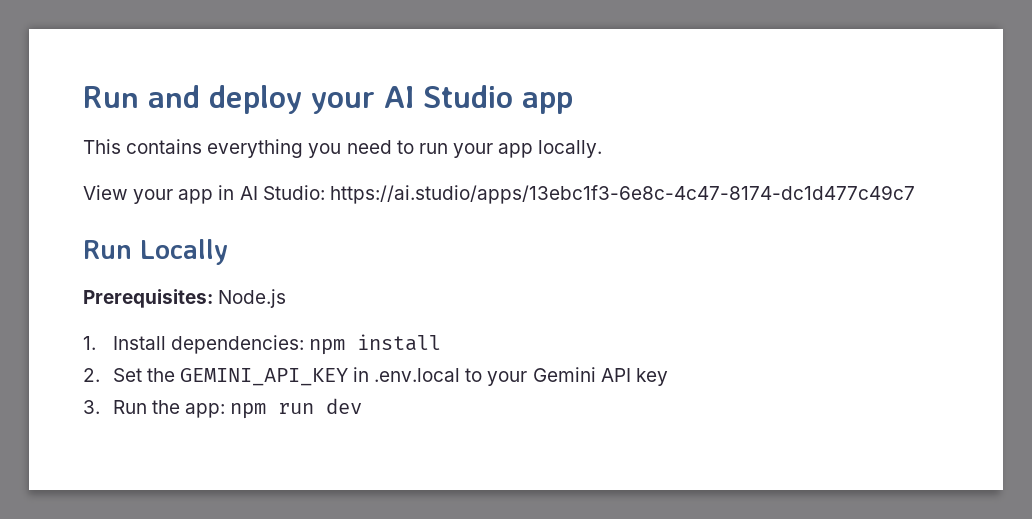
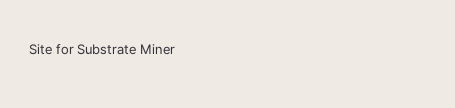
[83,85,573,114] [83,139,603,158] [83,185,915,204] [83,239,228,265] [83,289,287,308] [83,334,441,355] [83,367,668,386] [83,398,362,419] Run and deploy your AI Studio app // This contains everything you need to run your app locally. // View your app in AI Studio: https://ai.studio/apps/13ebc1f3-6e8c-4c47-8174-dc1d477c49c7 // Run Locally // Prerequisites: Node.js // 1. Install dependencies: npm install // 2. Set the GEMINI_API_KEY in .env.local to your Gemini API key // 3. Run the app: npm run dev -> [29,44,175,55] Site for Substrate Miner

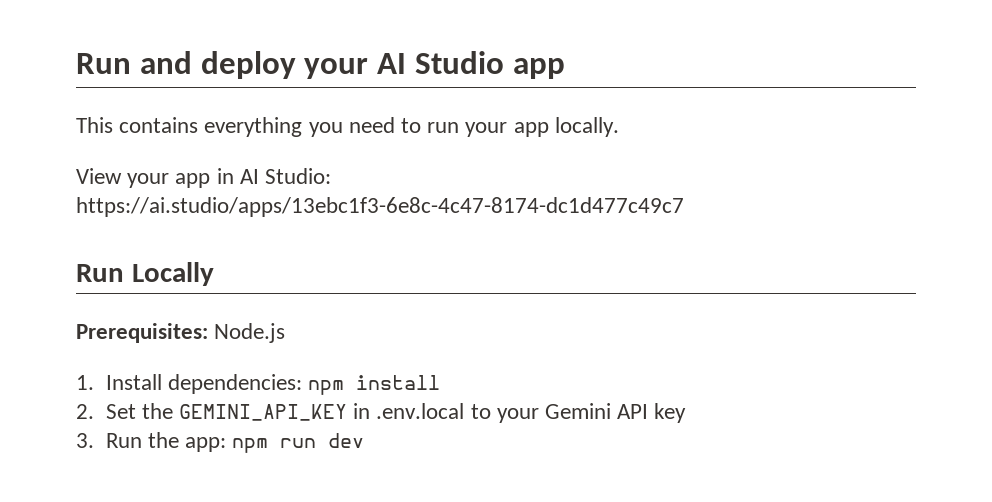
[29,44,175,55] Site for Substrate Miner -> [76,51,565,79] [76,117,619,137] [76,168,332,188] [76,197,684,217] [76,262,214,286] [76,323,286,343] [76,374,440,395] [76,403,687,423] [76,432,365,453] Run and deploy your AI Studio app // This contains everything you need to run your app locally. // View your app in AI Studio: https://ai.studio/apps/13ebc1f3-6e8c-4c47-8174-dc1d477c49c7 // Run Locally // Prerequisites: Node.js // 1. Install dependencies: npm install // 2. Set the GEMINI_API_KEY in .env.local to your Gemini API key // 3. Run the app: npm run dev

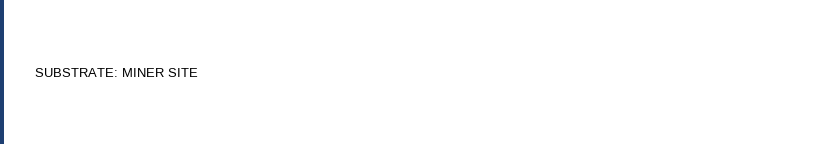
[76,51,565,79] [76,117,619,137] [76,168,332,188] [76,197,684,217] [76,262,214,286] [76,323,286,343] [76,374,440,395] [76,403,687,423] [76,432,365,453] Run and deploy your AI Studio app // This contains everything you need to run your app locally. // View your app in AI Studio: https://ai.studio/apps/13ebc1f3-6e8c-4c47-8174-dc1d477c49c7 // Run Locally // Prerequisites: Node.js // 1. Install dependencies: npm install // 2. Set the GEMINI_API_KEY in .env.local to your Gemini API key // 3. Run the app: npm run dev -> [35,68,198,77] SUBSTRATE: MINER SITE

